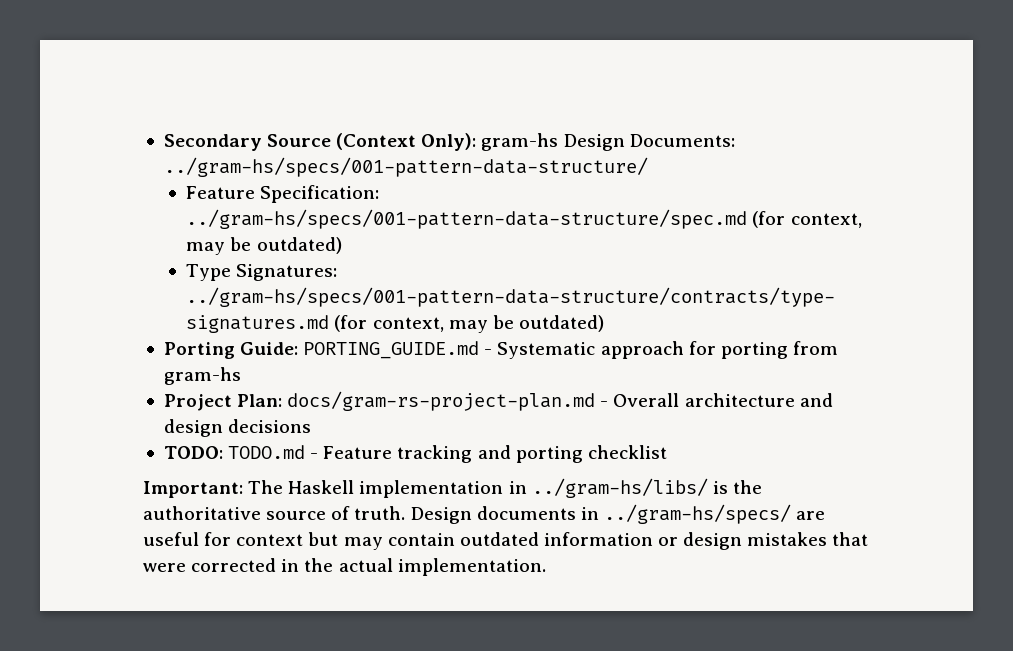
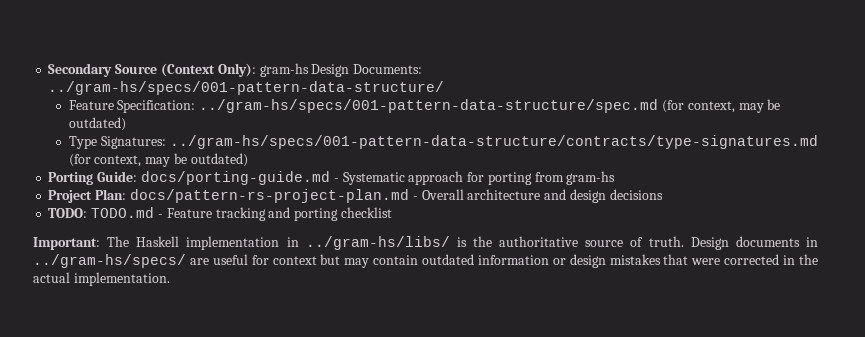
[303,341,480,359] PORTING_GUIDE.md -> [140,171,330,185] docs/porting-guide.md
[287,391,596,411] docs/gram-rs-project-plan.md -> [129,189,409,203] docs/pattern-rs-project-plan.md

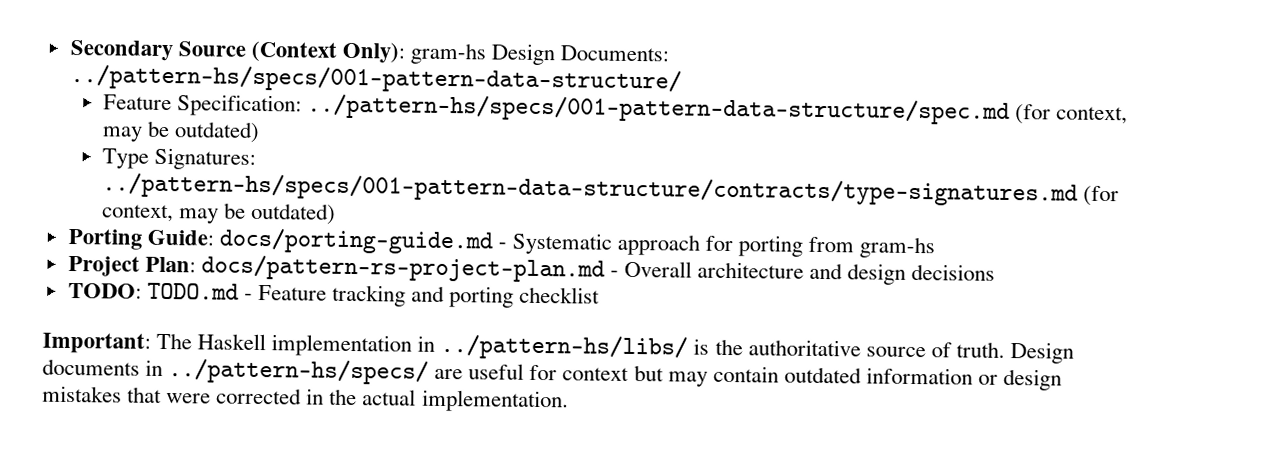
[48,81,445,95] ../gram-hs/specs/001-pattern-data-structure/ -> [69,63,682,95] ../pattern-hs/specs/001-pattern-data-structure/
[199,99,659,113] ../gram-hs/specs/001-pattern-data-structure/spec.md -> [307,93,1011,125] ../pattern-hs/specs/001-pattern-data-structure/spec.md
[170,135,819,149] ../gram-hs/specs/001-pattern-data-structure/contracts/type-signatures.md -> [101,172,1078,207] ../pattern-hs/specs/001-pattern-data-structure/contracts/type-signatures.md
[305,236,450,250] ../gram-hs/libs/ -> [440,333,689,361] ../pattern-hs/libs/
[33,254,186,268] ../gram-hs/specs/ -> [168,358,430,385] ../pattern-hs/specs/

